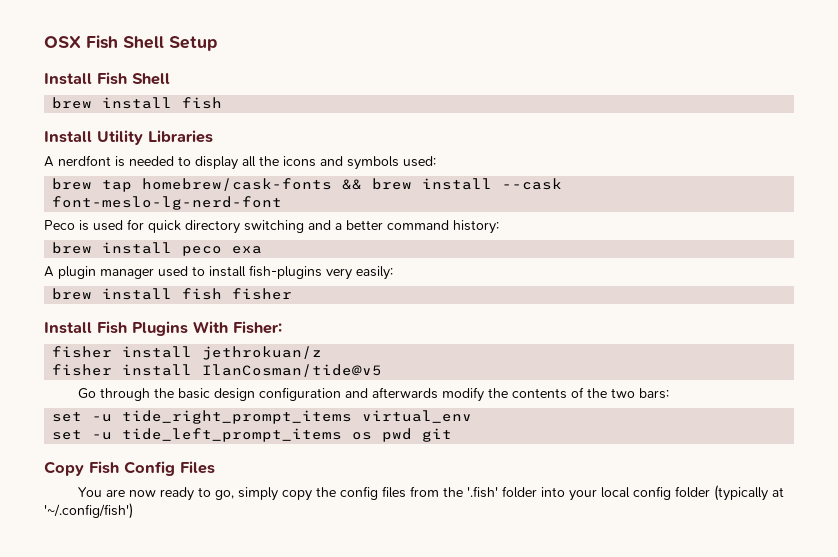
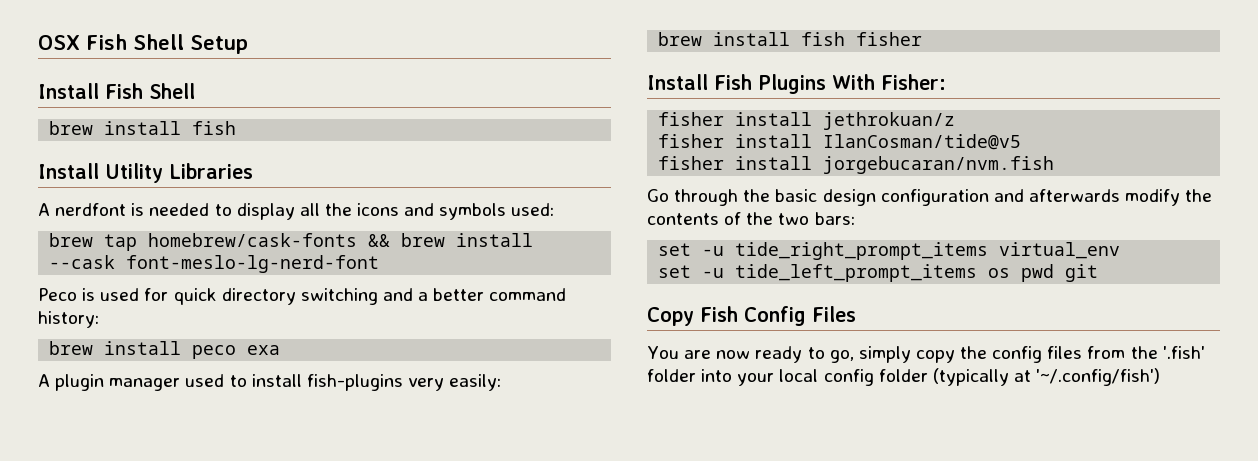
(383, 370) none -> [658,156,1055,174] // fisher install jorgebucaran/nvm.fish

